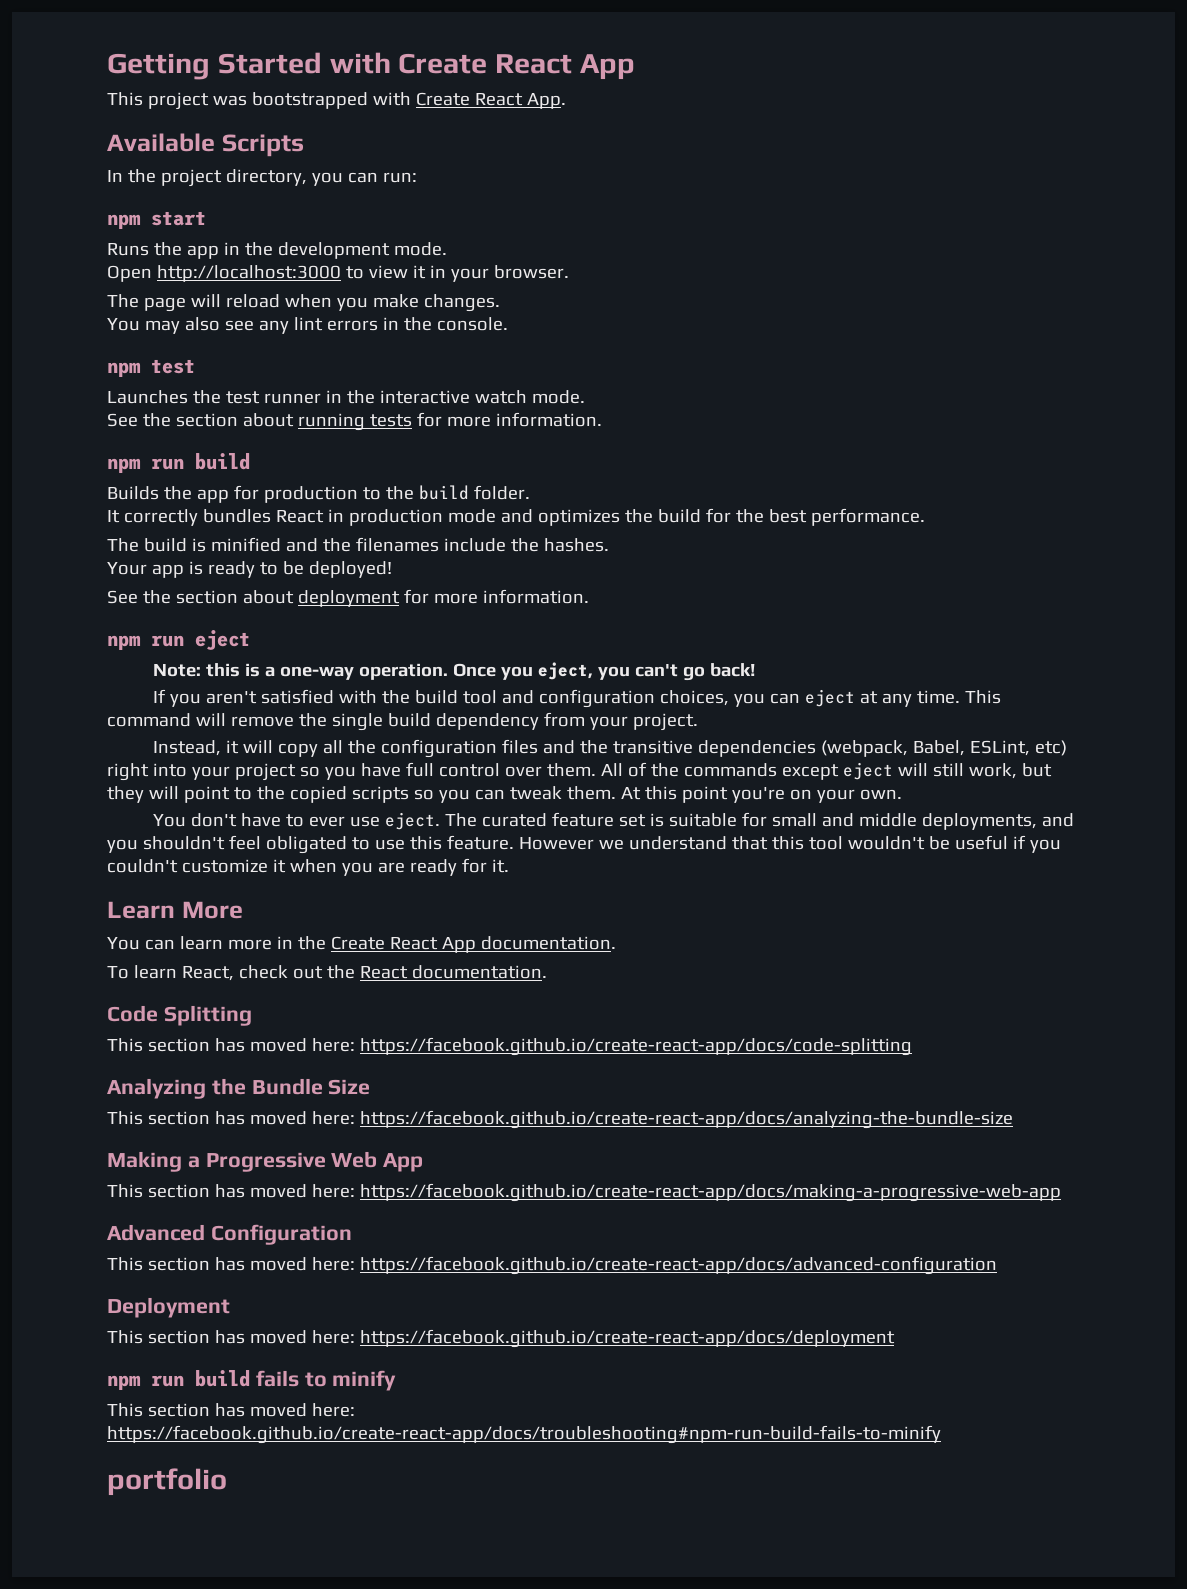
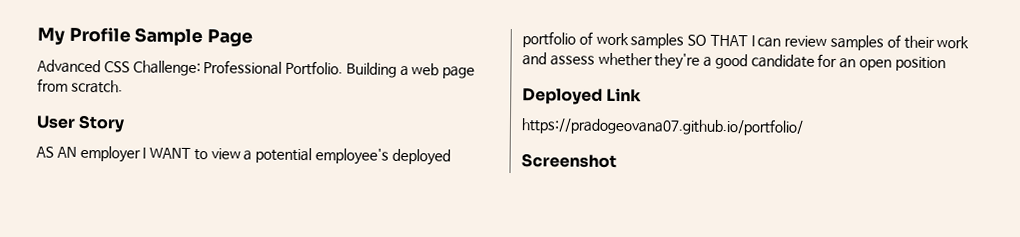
[107,52,636,80] [107,92,566,110] [107,133,304,157] [107,169,417,187] [107,211,206,229] [107,242,447,259] [107,265,569,282] [107,294,500,312] [107,317,508,334] [107,359,195,377] [107,390,585,404] [107,412,602,431] [107,453,250,473] [107,485,530,503] [107,508,925,526] [107,537,609,552] [107,561,392,578] [107,589,589,607] [107,630,250,650] [153,662,756,681] [153,689,1002,708] [107,712,698,731] [153,739,1068,758] [107,762,1052,781] [107,786,902,803] [153,812,1075,830] [107,835,1061,854] [107,858,509,876] [107,901,243,919] [107,936,616,953] [107,965,547,981] [107,1005,252,1026] [107,1037,912,1056] [107,1078,371,1099] [107,1110,1013,1129] [107,1151,424,1172] [107,1183,1061,1202] [107,1224,352,1245] [107,1256,997,1275] [107,1297,230,1318] [107,1329,895,1348] [107,1370,397,1391] [107,1403,355,1417] [107,1425,941,1444] [107,1468,227,1496] Getting Started with Create React App // This project was bootstrapped with Create React App. // Available Scripts // In the project directory, you can run: // npm start // Runs the app in the development mode. // Open http://localhost:3000 to view it in your browser. // The page will reload when you make changes. // You may also see any lint errors in the console. // npm test // Launches the test runner in the interactive watch mode. // See the section about running tests for more information. // npm run build // Builds the app for production to the build folder. // It correctly bundles React in production mode and optimizes the build for the best performance. // The build is minified and the filenames include the hashes. // Your app is ready to be deployed! // See the section about deployment for more information. // npm run eject // Note: this is a one-way operation. Once you eject, you can't go back! // If you aren't satisfied with the build tool and configuration choices, you can eject at any time. This command will remove the single build dependency from your project. // Instead, it will copy all the configuration files and the transitive dependencies (webpack, Babel, ESLint, etc) right into your project so you have full control over them. All of the commands except eject will still work, but they will point to the copied scripts so you can tweak them. At this point you're on your own. // You don't have to ever use eject. The curated feature set is suitable for small and middle deployments, and you shouldn't feel obligated to use this feature. However we understand that this tool wouldn't be useful if you couldn't customize it when you are ready for it. // Learn More // You can learn more in the Create React App documentation. // To learn React, check out the React documentation. // Code Splitting // This section has moved here: https://facebook.github.io/create-react-app/docs/code-splitting // Analyzing the Bundle Size // This section has moved here: https://facebook.github.io/create-react-app/docs/analyzing-the-bundle-size // Making a Progressive Web App // This section has moved here: https://facebook.github.io/create-react-app/docs/making-a-progressive-web-app // Advanced Configuration // This section has moved here: https://facebook.github.io/create-react-app/docs/advanced-configuration // Deployment // This section has moved here: https://facebook.github.io/create-react-app/docs/deployment // npm run build fails to minify // This section has moved here: https://facebook.github.io/create-react-app/docs/troubleshooting#npm-run-build-fails-to-minify // portfolio -> [37,26,254,47] [37,59,476,79] [37,78,123,94] [36,114,126,133] [36,145,451,166] [522,31,970,51] [522,52,946,72] [522,87,643,105] [521,117,804,136] [521,153,617,169] My Profile Sample Page // Advanced CSS Challenge: Professional Portfolio. Building a web page from scratch. // User Story // AS AN employer I WANT to view a potential employee's deployed portfolio of work samples SO THAT I can review samples of their work and assess whether they're a good candidate for an open position // Deployed Link // https://pradogeovana07.github.io/portfolio/ // Screenshot

